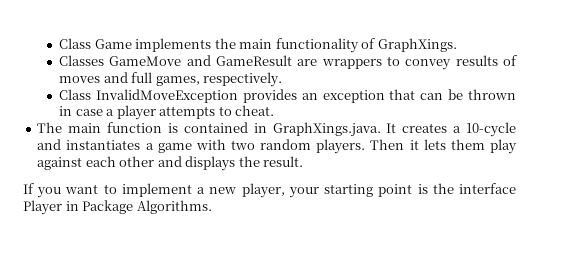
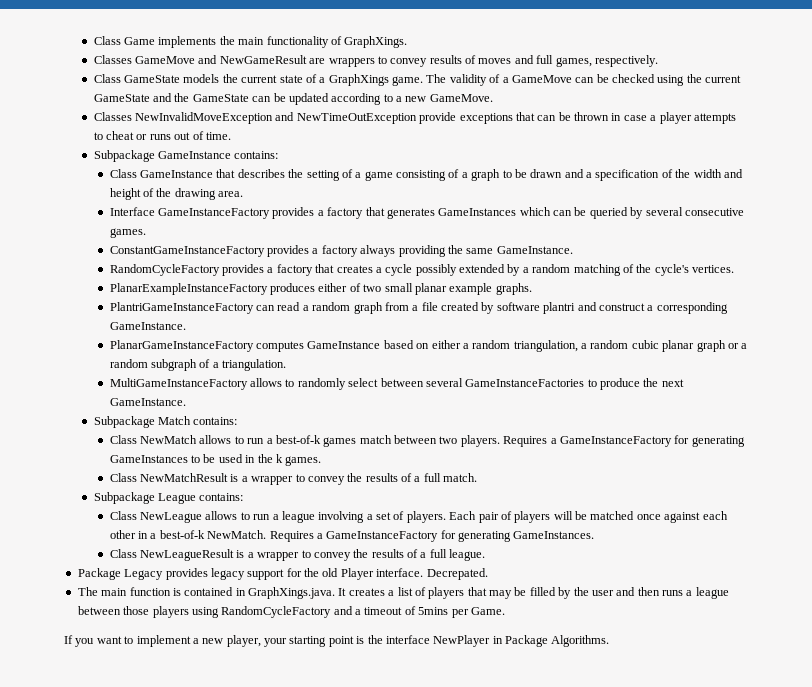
[216,55,293,66] GameResult -> [219,55,307,64] NewGameResult
[95,89,385,103] InvalidMoveException provides an exception -> [124,74,742,86] [93,93,493,105] [93,112,513,124] GameState models the current state of a GraphXings game. The validity of a GameMove can be checked using the current GameState and the GameState can be updated according to a new GameMove. // Classes NewInvalidMoveException and NewTimeOutException provide exceptions
[235,105,275,116] cheat. -> [106,131,231,140] [93,150,279,162] [109,169,743,181] [109,188,244,200] [109,207,744,219] [109,228,146,238] [109,245,573,257] [109,264,735,276] [109,283,532,295] [109,302,728,314] [109,322,186,330] [109,340,748,352] [109,359,287,371] [109,378,684,390] [109,398,186,406] [93,416,238,428] [109,435,745,447] [109,454,322,466] [109,473,478,485] [93,492,244,504] [109,511,728,523] [109,530,595,542] [109,549,486,561] [77,568,488,580] cheat or runs out of time. // Subpackage GameInstance contains: // Class GameInstance that describes the setting of a game consisting of a graph to be drawn and a specification of the width and height of the drawing area. // Interface GameInstanceFactory provides a factory that generates GameInstances which can be queried by several consecutive games. // ConstantGameInstanceFactory provides a factory always providing the same GameInstance. // RandomCycleFactory provides a factory that creates a cycle possibly extended by a random matching of the cycle's vertices. // PlanarExampleInstanceFactory produces either of two small planar example graphs. // PlantriGameInstanceFactory can read a random graph from a file created by software plantri and construct a corresponding GameInstance. // PlanarGameInstanceFactory computes GameInstance based on either a random triangulation, a random cubic planar graph or a random subgraph of a triangulation. // MultiGameInstanceFactory allows to randomly select between several GameInstanceFactories to produce the next GameInstance. // Subpackage Match contains: // Class NewMatch allows to run a best-of-k games match between two players. Requires a GameInstanceFactory for generating GameInstances to be used in the k games. // Class NewMatchResult is a wrapper to convey the results of a full match. // Subpackage League contains: // Class NewLeague allows to run a league involving a set of players. Each pair of players will be matched once against each other in a best-of-k NewMatch. Requires a GameInstanceFactory for generating GameInstances. // Class NewLeagueResult is a wrapper to convey the results of a full league. // Package Legacy provides legacy support for the old Player interface. Decrepated.
[466,122,516,137] [37,139,517,154] [37,156,304,171] 10-cycle and instantiates a game with two random players. Then it lets them play against each other and displays the result. -> [397,587,729,599] [77,606,505,618] list of players that may be filled by the user and then runs a league between those players using RandomCycleFactory and a timeout of 5mins per Game.
[23,200,62,215] Player -> [433,635,491,647] NewPlayer

